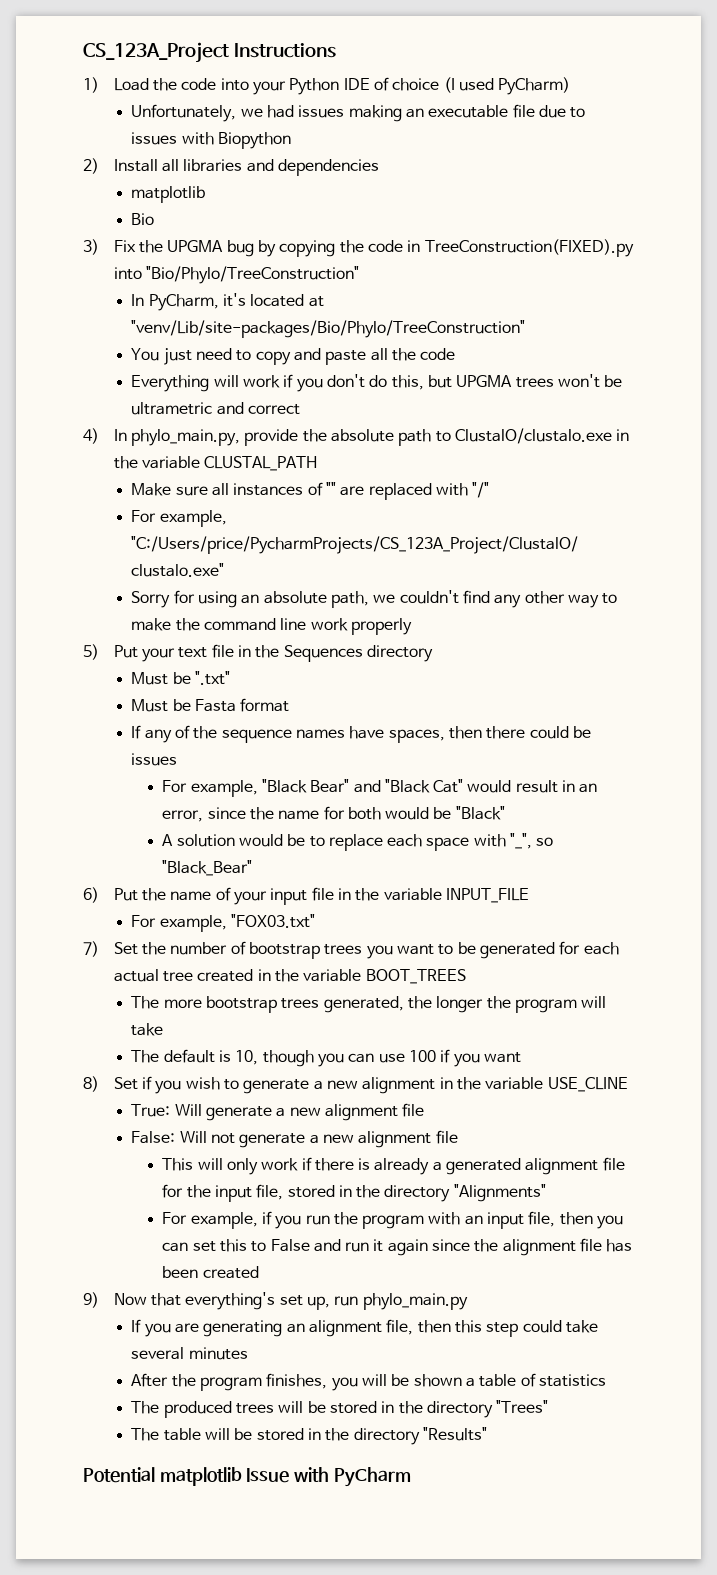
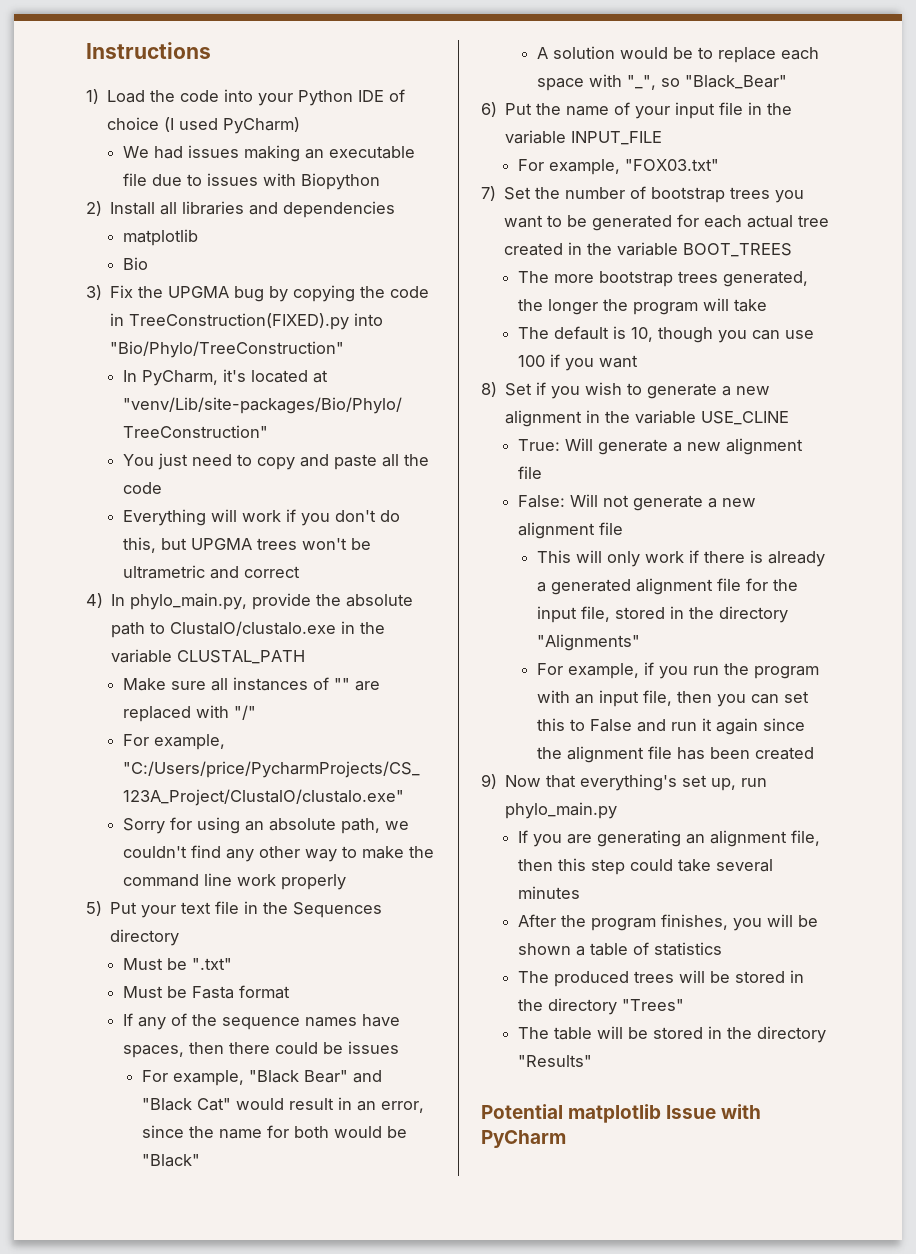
[83,42,229,63] CS_123A_Project -> (86, 50) none
[131,104,263,122] Unfortunately, we -> [123,146,150,158] We

